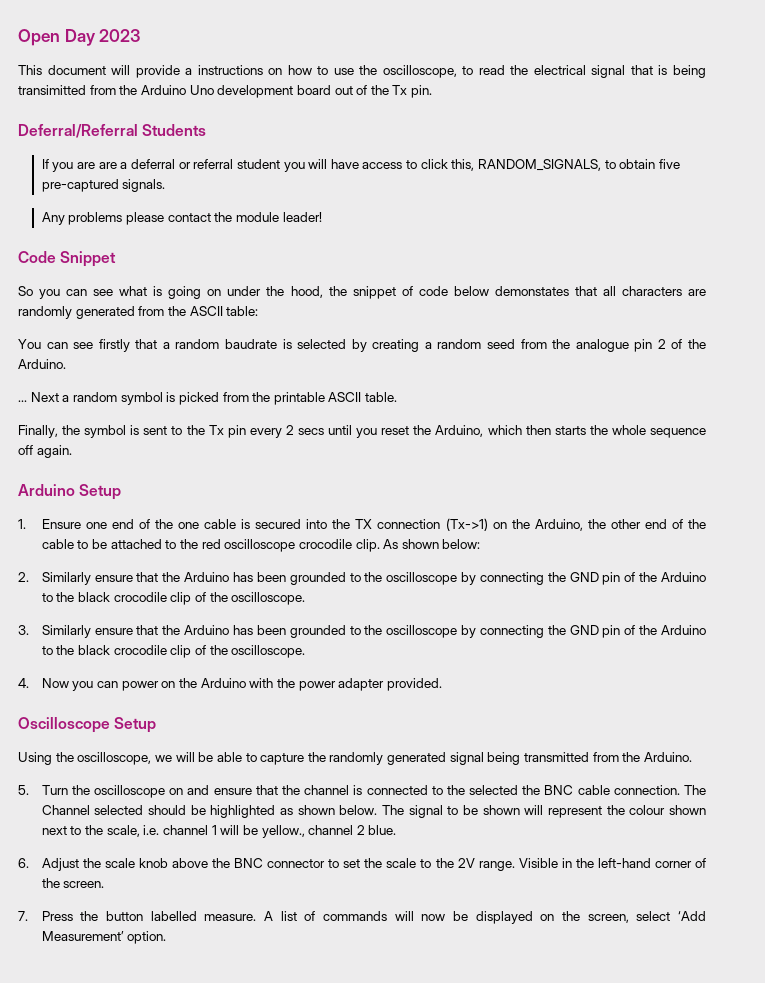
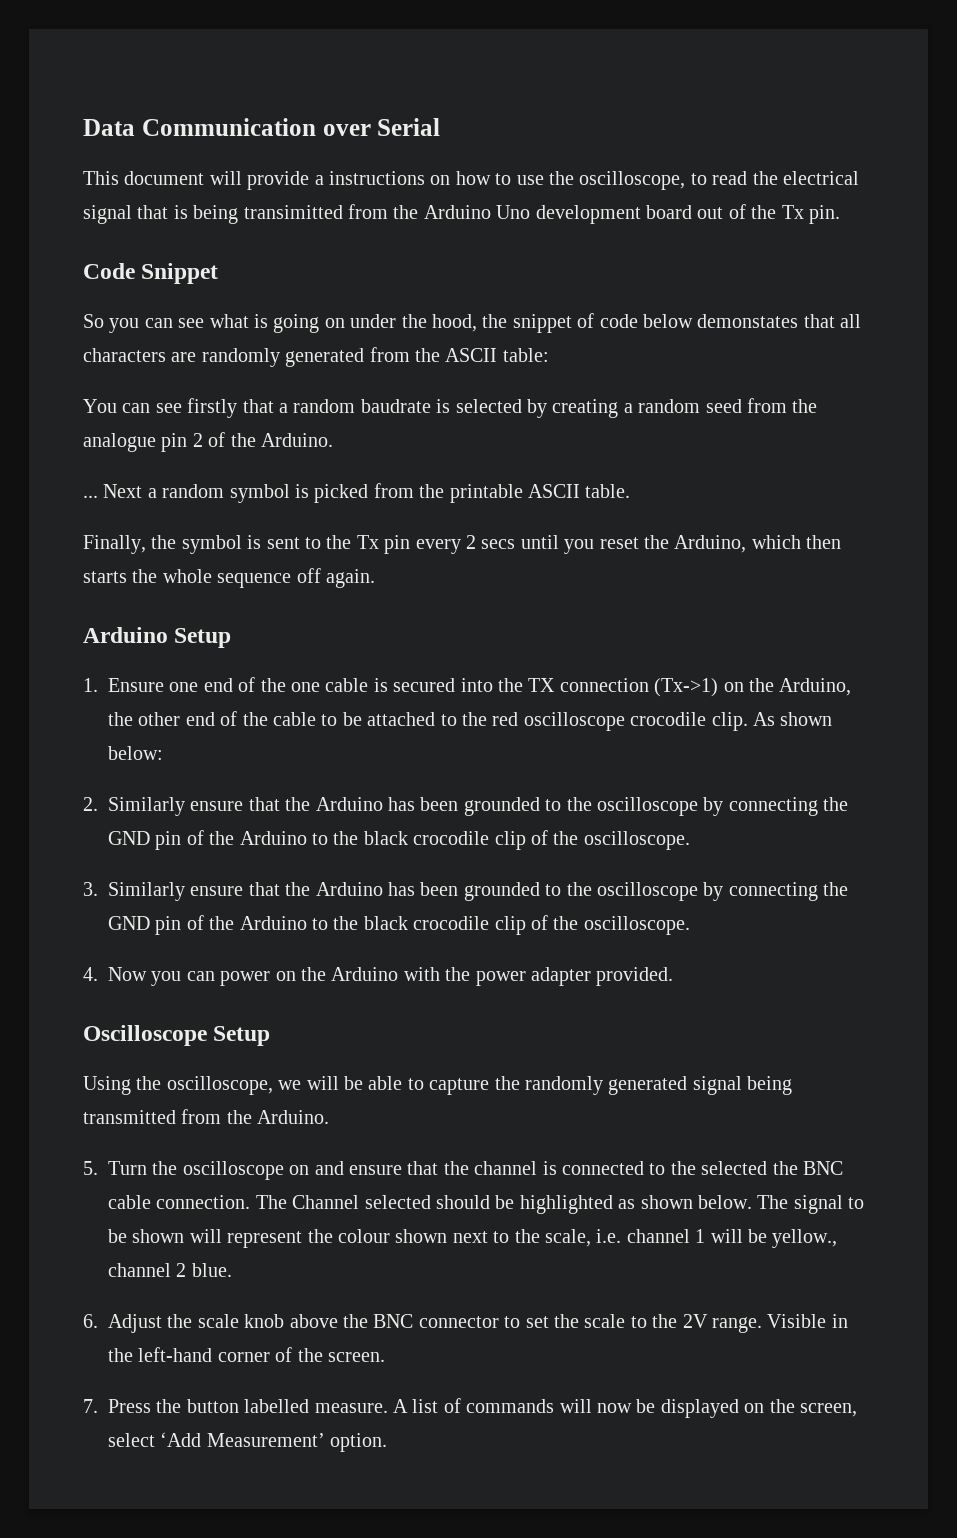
[18,29,141,46] Open Day 2023 -> [83,118,441,136] Data Communication over Serial
[18,124,207,138] [41,159,680,172] [41,179,166,192] [41,212,322,225] // Deferral/Referral Students // If you are are a deferral or referral student you will have access to click this, RANDOM_SIGNALS, to obtain five pre-captured signals. // Any problems please contact the module leader! -> (840, 214) none

